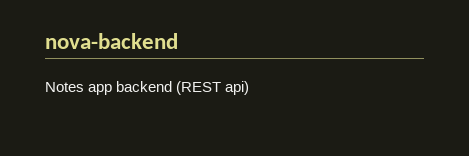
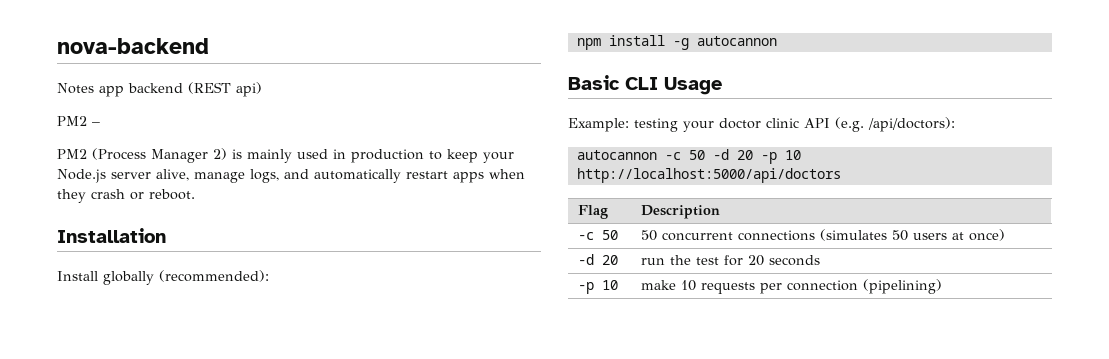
(250, 88) none -> [57,116,100,126] [57,148,514,163] [57,169,525,183] [57,189,195,203] [57,228,166,243] [57,270,269,285] [576,35,777,50] [568,75,722,95] [568,117,955,132] [576,149,801,164] [576,168,841,183] [578,205,609,219] [641,205,721,219] [578,230,619,240] [641,229,1006,241] [578,254,619,265] [641,255,821,266] [578,280,619,294] [641,279,943,294] // PM2 – // PM2 (Process Manager 2) is mainly used in production to keep your Node.js server alive, manage logs, and automatically restart apps when they crash or reboot. // Installation // Install globally (recommended): // npm install -g autocannon // Basic CLI Usage // Example: testing your doctor clinic API (e.g. /api/doctors): // autocannon -c 50 -d 20 -p 10 http://localhost:5000/api/doctors // Flag | Description // -c 50 | 50 concurrent connections (simulates 50 users at once) // -d 20 | run the test for 20 seconds // -p 10 | make 10 requests per connection (pipelining)

